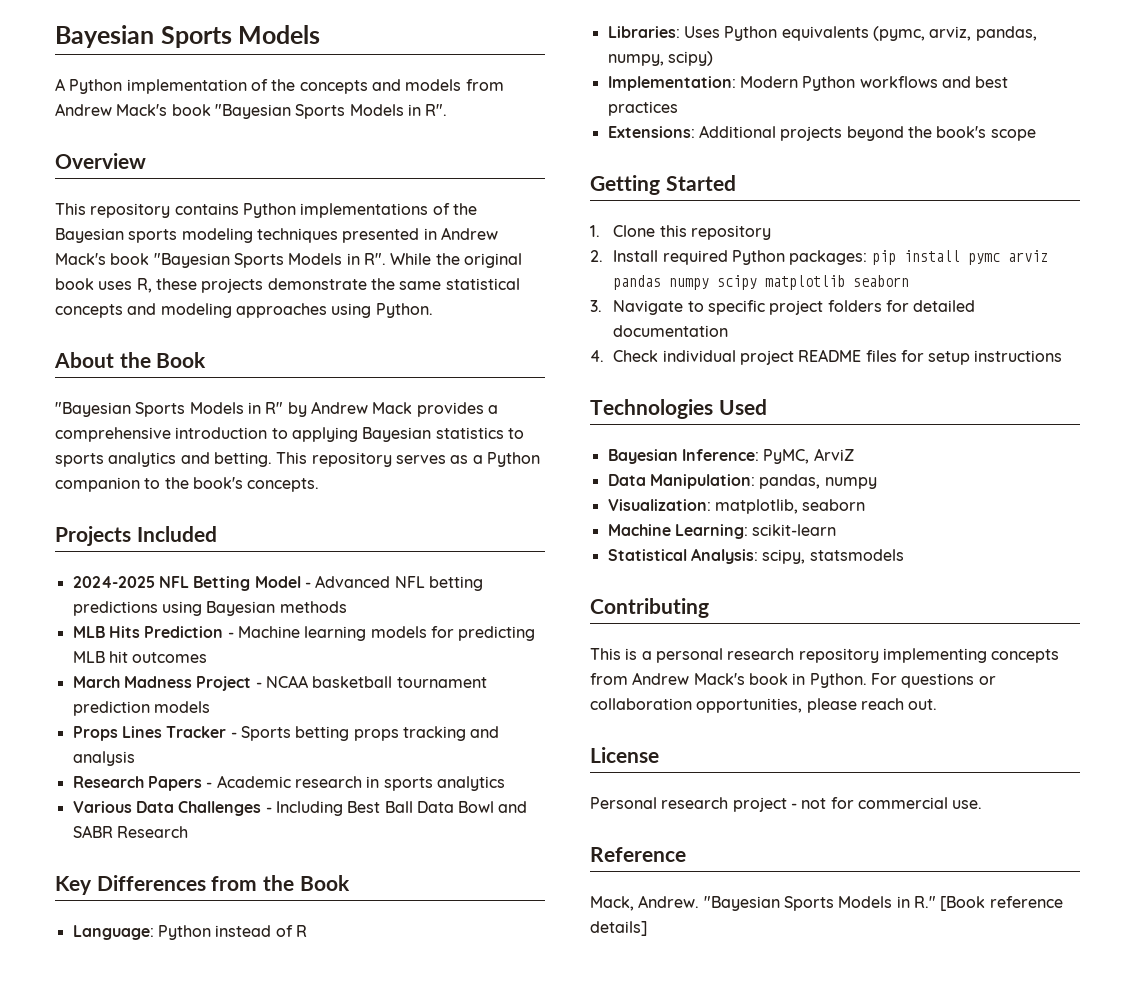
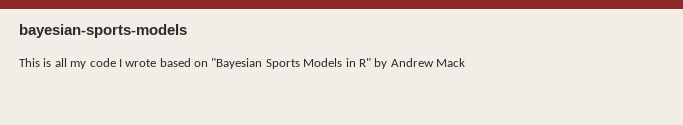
[55,25,321,48] [55,78,504,94] [55,103,448,119] [55,153,146,169] [55,203,477,218] [55,227,498,243] [55,253,522,268] [55,278,520,293] [55,303,433,318] [54,352,207,368] Bayesian Sports Models // A Python implementation of the concepts and models from Andrew Mack's book "Bayesian Sports Models in R". // Overview // This repository contains Python implementations of the Bayesian sports modeling techniques presented in Andrew Mack's book "Bayesian Sports Models in R". While the original book uses R, these projects demonstrate the same statistical concepts and modeling approaches using Python. // About the Book // -> [19,24,187,38] [19,58,208,69] bayesian-sports-models // This is all my code I wrote based on
[416,402,498,417] [55,427,524,442] [55,452,540,467] [55,477,320,492] [55,526,217,546] [72,575,483,591] [72,601,347,616] [72,626,536,641] [72,651,208,663] [72,675,487,691] [72,701,210,716] [72,726,500,741] [72,751,135,766] [72,775,505,791] [72,801,528,816] [72,825,188,838] [55,875,350,895] [72,925,307,940] [607,26,1037,41] [607,51,713,66] [607,76,1009,91] [607,101,678,116] [607,125,1036,141] [590,175,736,195] [590,225,771,240] [590,250,1048,265] [613,275,910,290] [590,300,976,315] [613,325,729,337] [590,349,1063,365] [590,399,767,419] [607,448,854,464] [607,474,877,489] [607,499,866,514] [607,524,837,539] [607,548,904,564] [590,598,709,618] [590,648,1060,663] [590,672,996,688] [590,698,938,713] [590,747,659,763] [590,797,983,812] [590,847,686,862] [590,895,1063,911] [590,921,647,936] provides a comprehensive introduction to applying Bayesian statistics to sports analytics and betting. This repository serves as a Python companion to the book's concepts. // Projects Included // 2024-2025 NFL Betting Model - Advanced NFL betting predictions using Bayesian methods // MLB Hits Prediction - Machine learning models for predicting MLB hit outcomes // March Madness Project - NCAA basketball tournament prediction models // Props Lines Tracker - Sports betting props tracking and analysis // Research Papers - Academic research in sports analytics // Various Data Challenges - Including Best Ball Data Bowl and SABR Research // Key Differences from the Book // Language: Python instead of R // Libraries: Uses Python equivalents (pymc, arviz, pandas, numpy, scipy) // Implementation: Modern Python workflows and best practices // Extensions: Additional projects beyond the book's scope // Getting Started // 1. Clone this repository // 2. Install required Python packages: pip install pymc arviz pandas numpy scipy matplotlib seaborn // 3. Navigate to specific project folders for detailed documentation // 4. Check individual project README files for setup instructions // Technologies Used // Bayesian Inference: PyMC, ArviZ // Data Manipulation: pandas, numpy // Visualization: matplotlib, seaborn // Machine Learning: scikit-learn // Statistical Analysis: scipy, statsmodels // Contributing // This is a personal research repository implementing concepts from Andrew Mack's book in Python. For questions or collaboration opportunities, please reach out. // License // Personal research project - not for commercial use. // Reference // Mack, Andrew. "Bayesian Sports Models in R." [Book reference details] -> (465, 62) none

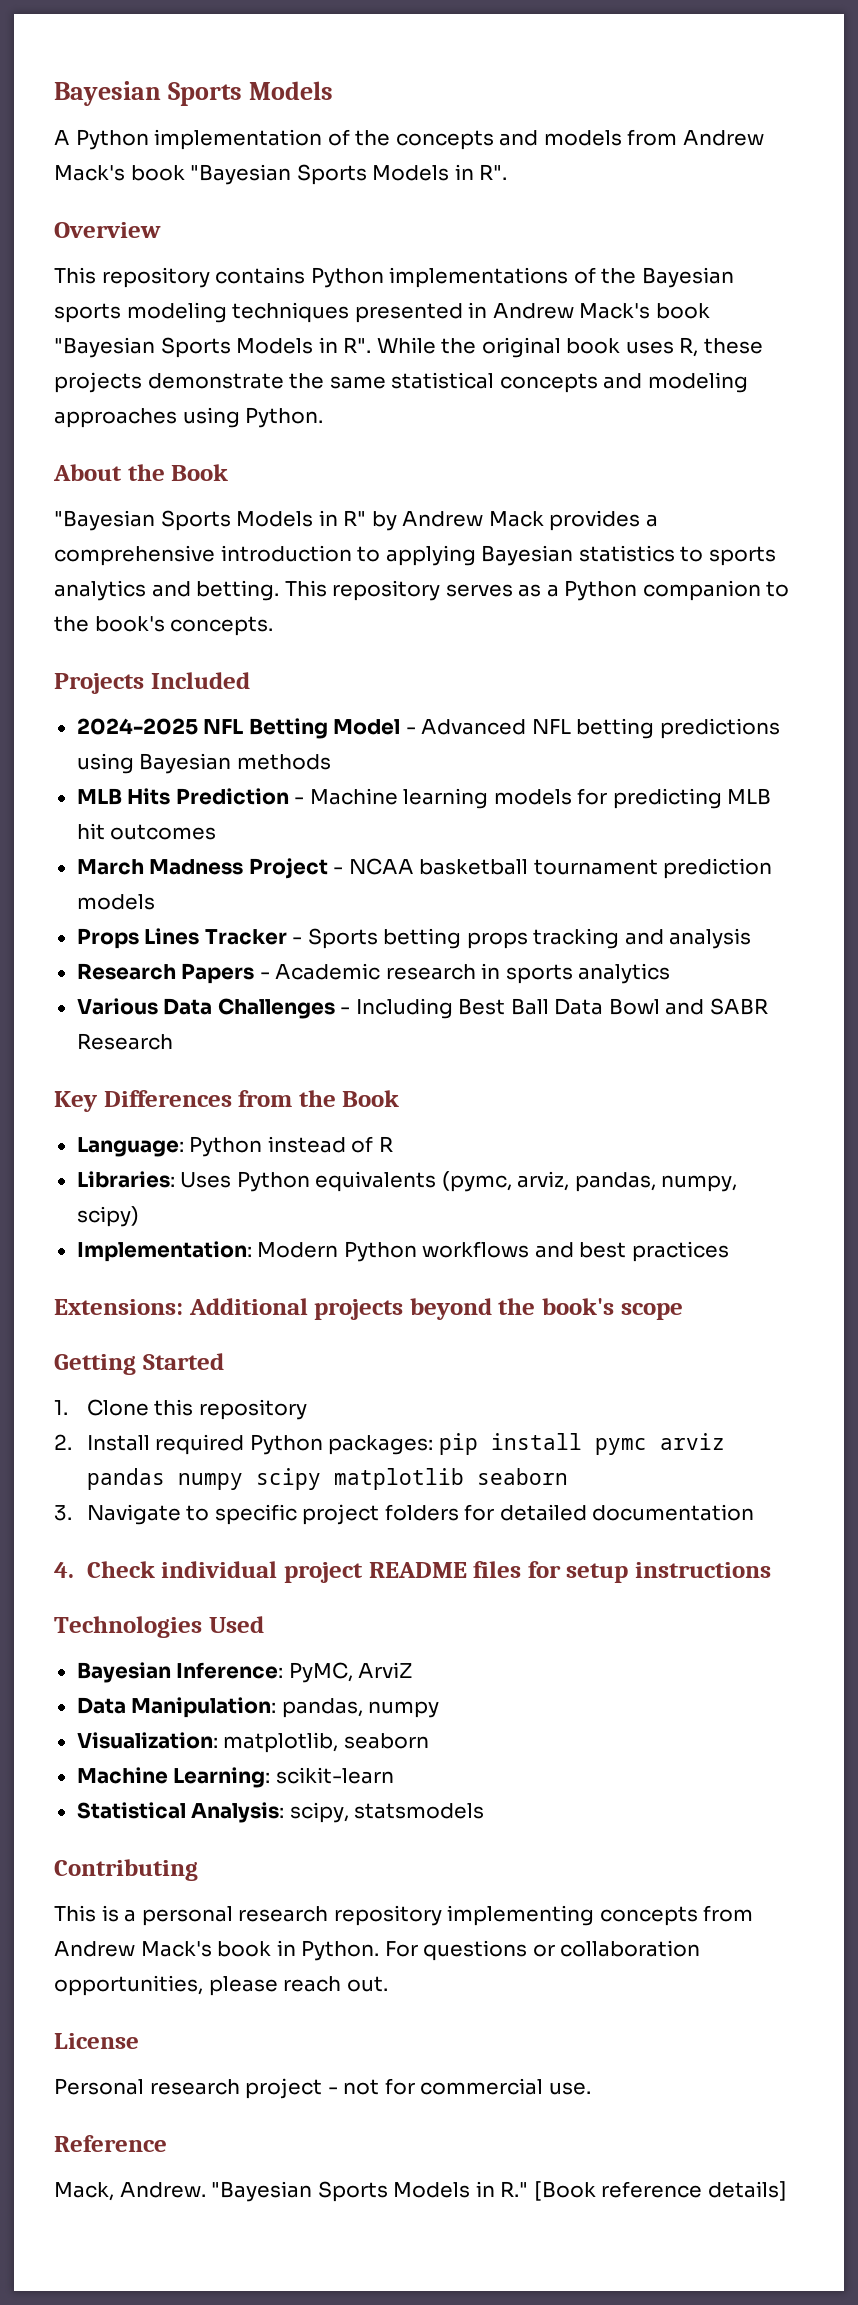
[19,24,187,38] [19,58,208,69] bayesian-sports-models // This is all my code I wrote based on -> [54,81,333,106] [54,129,764,150] [54,164,508,185] [54,222,161,238] [54,267,734,288] [54,302,710,323] [54,337,763,358] [54,372,748,393] [54,407,324,428] [53,464,229,481] Bayesian Sports Models // A Python implementation of the concepts and models from Andrew Mack's book "Bayesian Sports Models in R". // Overview // This repository contains Python implementations of the Bayesian sports modeling techniques presented in Andrew Mack's book "Bayesian Sports Models in R". While the original book uses R, these projects demonstrate the same statistical concepts and modeling approaches using Python. // About the Book //
(465, 62) none -> [549,510,658,531] [54,545,776,566] [54,580,790,601] [54,616,274,636] [54,672,250,694] [76,718,780,739] [76,753,331,774] [76,788,772,809] [76,823,217,840] [76,858,773,879] [76,894,155,910] [76,928,752,949] [76,963,671,984] [76,998,768,1019] [76,1033,173,1050] [54,1090,400,1112] [76,1136,393,1157] [76,1171,738,1192] [76,1206,139,1227] [76,1241,729,1262] [54,1298,683,1320] [54,1353,224,1375] [54,1399,307,1420] [54,1433,725,1455] [86,1468,568,1490] [54,1504,755,1525] [54,1561,771,1583] [54,1616,264,1638] [76,1662,413,1683] [76,1697,440,1718] [76,1732,429,1753] [76,1767,394,1788] [76,1802,485,1823] [54,1859,198,1881] [54,1905,754,1926] [54,1940,701,1961] [54,1975,388,1996] [54,2033,139,2049] [54,2078,591,2099] [54,2135,167,2152] [54,2181,787,2202] provides a comprehensive introduction to applying Bayesian statistics to sports analytics and betting. This repository serves as a Python companion to the book's concepts. // Projects Included // 2024-2025 NFL Betting Model - Advanced NFL betting predictions using Bayesian methods // MLB Hits Prediction - Machine learning models for predicting MLB hit outcomes // March Madness Project - NCAA basketball tournament prediction models // Props Lines Tracker - Sports betting props tracking and analysis // Research Papers - Academic research in sports analytics // Various Data Challenges - Including Best Ball Data Bowl and SABR Research // Key Differences from the Book // Language: Python instead of R // Libraries: Uses Python equivalents (pymc, arviz, pandas, numpy, scipy) // Implementation: Modern Python workflows and best practices // Extensions: Additional projects beyond the book's scope // Getting Started // 1. Clone this repository // 2. Install required Python packages: pip install pymc arviz pandas numpy scipy matplotlib seaborn // 3. Navigate to specific project folders for detailed documentation // 4. Check individual project README files for setup instructions // Technologies Used // Bayesian Inference: PyMC, ArviZ // Data Manipulation: pandas, numpy // Visualization: matplotlib, seaborn // Machine Learning: scikit-learn // Statistical Analysis: scipy, statsmodels // Contributing // This is a personal research repository implementing concepts from Andrew Mack's book in Python. For questions or collaboration opportunities, please reach out. // License // Personal research project - not for commercial use. // Reference // Mack, Andrew. "Bayesian Sports Models in R." [Book reference details]

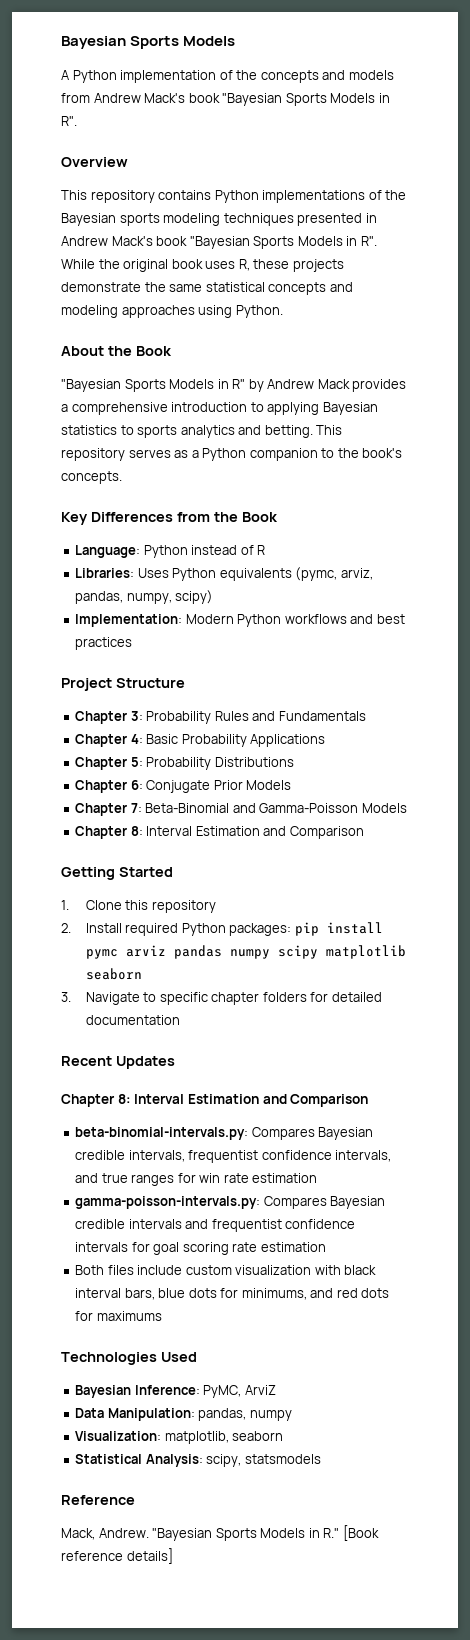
[54,672,250,694] [76,718,780,739] [76,753,331,774] [76,788,772,809] [76,823,217,840] [76,858,773,879] [76,894,155,910] [76,928,752,949] [76,963,671,984] [76,998,768,1019] [76,1033,173,1050] // Projects Included // 2024-2025 NFL Betting Model - Advanced NFL betting predictions using Bayesian methods // MLB Hits Prediction - Machine learning models for predicting MLB hit outcomes // March Madness Project - NCAA basketball tournament prediction models // Props Lines Tracker - Sports betting props tracking and analysis // Research Papers - Academic research in sports analytics // Various Data Challenges - Including Best Ball Data Bowl and SABR Research -> (122, 477) none
[54,1298,683,1320] Extensions: Additional projects beyond the book's scope -> [61,678,185,691] [75,711,366,724] [75,734,326,747] [75,757,294,770] [75,780,292,793] [75,803,407,816] [75,826,364,839] Project Structure // Chapter 3: Probability Rules and Fundamentals // Chapter 4: Basic Probability Applications // Chapter 5: Probability Distributions // Chapter 6: Conjugate Prior Models // Chapter 7: Beta-Binomial and Gamma-Poisson Models // Chapter 8: Interval Estimation and Comparison
[302,1504,380,1525] project -> [211,992,260,1005] chapter
[54,1561,771,1583] 4. Check individual project README files for setup instructions -> [61,1056,175,1069] [61,1094,369,1107] [75,1127,374,1140] [75,1150,392,1163] [75,1173,318,1186] [75,1196,386,1209] [75,1219,356,1232] [75,1242,326,1255] [75,1265,377,1275] [75,1288,390,1300] [75,1311,162,1321] Recent Updates // Chapter 8: Interval Estimation and Comparison // beta-binomial-intervals.py: Compares Bayesian credible intervals, frequentist confidence intervals, and true ranges for win rate estimation // gamma-poisson-intervals.py: Compares Bayesian credible intervals and frequentist confidence intervals for goal scoring rate estimation // Both files include custom visualization with black interval bars, blue dots for minimums, and red dots for maximums
[76,1767,394,1788] // Machine Learning: scikit-learn -> (284, 1436) none
[54,1859,198,1881] [54,1905,754,1926] [54,1940,701,1961] [54,1975,388,1996] [54,2033,139,2049] [54,2078,591,2099] // Contributing // This is a personal research repository implementing concepts from Andrew Mack's book in Python. For questions or collaboration opportunities, please reach out. // License // Personal research project - not for commercial use. -> (321, 1459) none

